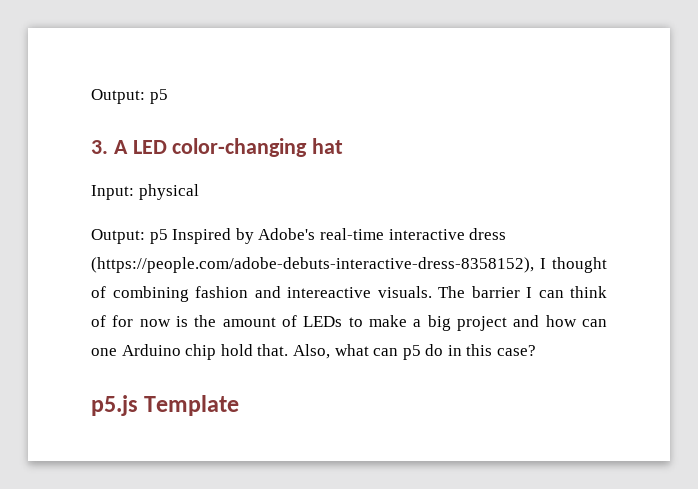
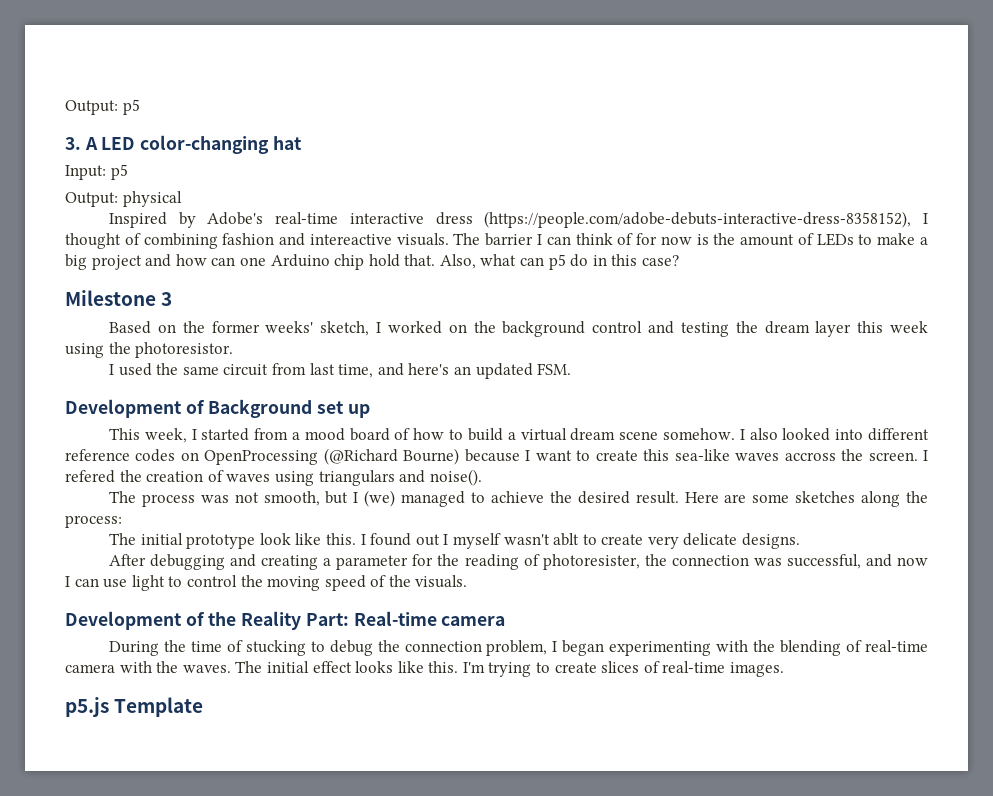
(134, 192) none -> [110,164,128,180] [65,192,118,207] p5 // Output:
[91,229,168,244] Output: p5 -> (182, 199) none
(537, 350) none -> [65,290,173,306] [109,321,928,337] [65,342,234,358] [109,363,572,379] [65,399,370,418] [109,428,929,443] [65,448,928,465] [65,469,482,486] [109,490,928,507] [65,515,122,528] [109,533,801,549] [109,554,928,570] [65,575,468,591] [65,611,506,630] [109,640,928,656] [65,661,785,677] // Milestone 3 // Based on the former weeks' sketch, I worked on the background control and testing the dream layer this week using the photoresistor. // I used the same circuit from last time, and here's an updated FSM. // Development of Background set up // This week, I started from a mood board of how to build a virtual dream scene somehow. I also looked into different reference codes on OpenProcessing (@Richard Bourne) because I want to create this sea-like waves accross the screen. I refered the creation of waves using triangulars and noise(). // The process was not smooth, but I (we) managed to achieve the desired result. Here are some sketches along the process: // The initial prototype look like this. I found out I myself wasn't ablt to create very delicate designs. // After debugging and creating a parameter for the reading of photoresister, the connection was successful, and now I can use light to control the moving speed of the visuals. // Development of the Reality Part: Real-time camera // During the time of stucking to debug the connection problem, I began experimenting with the blending of real-time camera with the waves. The initial effect looks like this. I'm trying to create slices of real-time images.

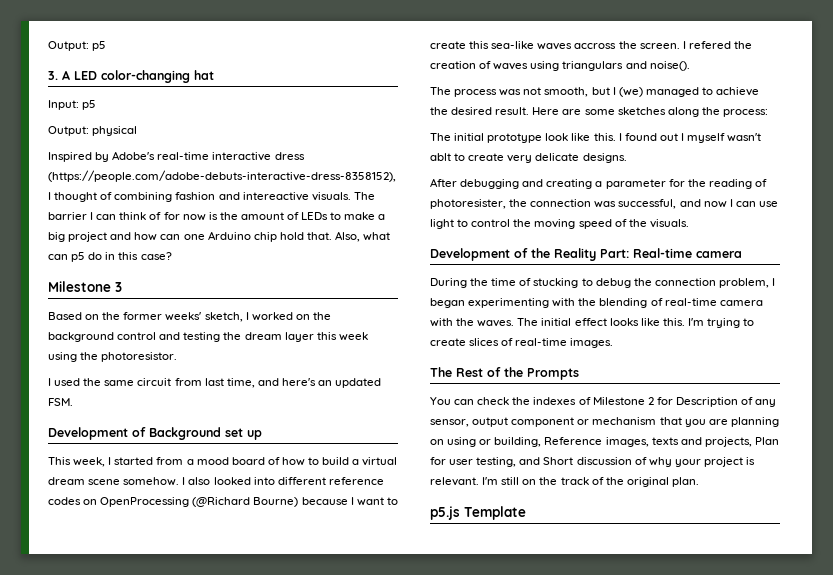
(785, 669) none -> [430,367,579,380] [430,397,777,407] [430,417,779,427] [430,437,779,447] [430,457,756,467] [430,477,699,487] // The Rest of the Prompts // You can check the indexes of Milestone 2 for Description of any sensor, output component or mechanism that you are planning on using or building, Reference images, texts and projects, Plan for user testing, and Short discussion of why your project is relevant. I'm still on the track of the original plan.

